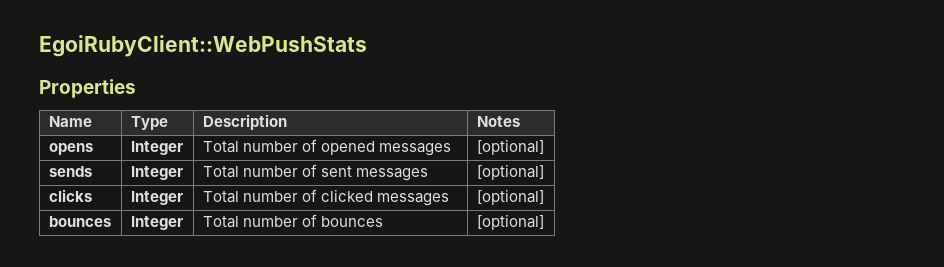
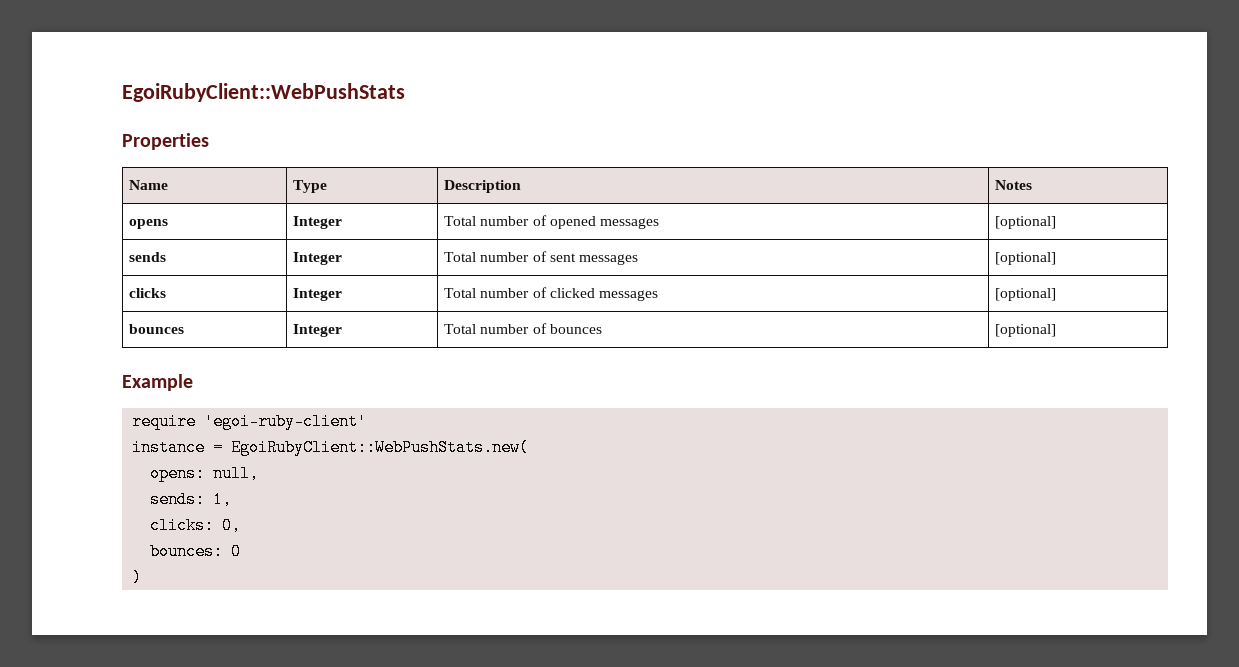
(544, 222) none -> [122,374,193,391] [132,413,368,430] [132,439,530,456] [150,465,260,482] [150,491,233,508] [150,517,242,534] [150,543,242,560] [132,569,143,586] // Example // require 'egoi-ruby-client' // instance = EgoiRubyClient::WebPushStats.new( // opens: null, // sends: 1, // clicks: 0, // bounces: 0 // )

